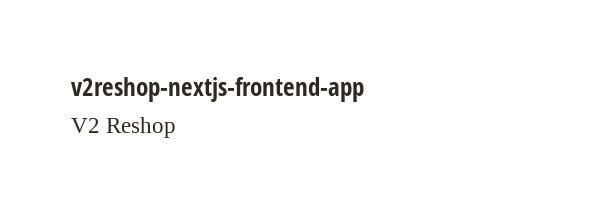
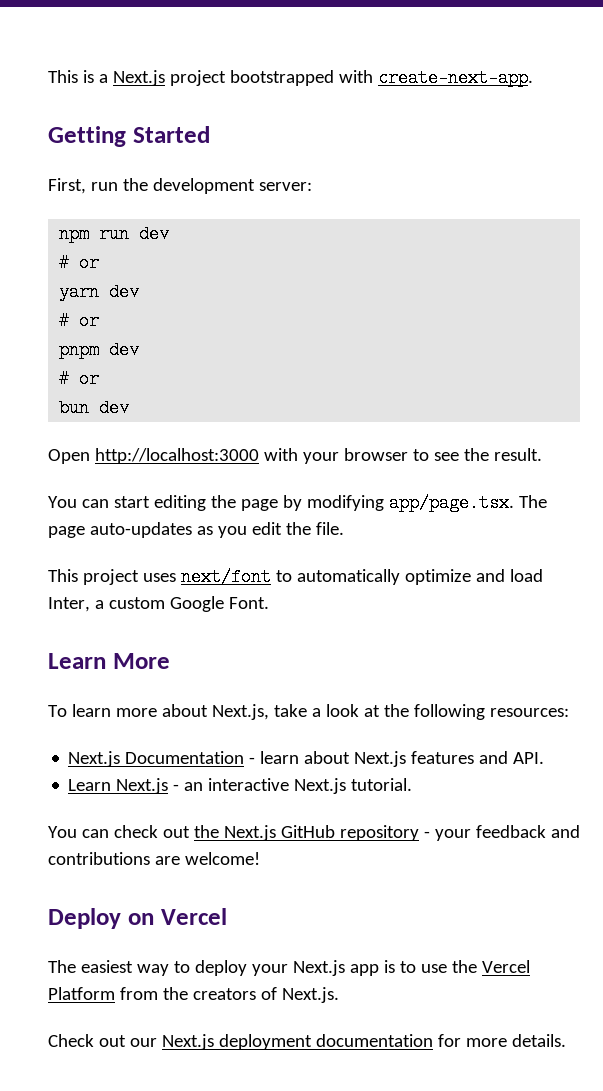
[71,77,364,102] [71,117,177,138] v2reshop-nextjs-frontend-app // V2 Reshop -> [48,69,533,87] [48,126,210,147] [48,178,312,194] [59,225,170,243] [59,254,100,272] [59,283,140,301] [59,312,100,330] [59,341,140,359] [59,370,100,388] [59,399,130,417] [48,448,542,464] [48,494,547,512] [48,522,344,538] [48,568,543,586] [48,596,269,612] [48,653,170,669] [48,704,569,720] [68,751,545,767] [68,778,413,794] [48,825,580,841] [48,852,260,865] [48,908,227,929] [48,960,530,976] [48,987,339,1003] [48,1034,566,1050] This is a Next.js project bootstrapped with create-next-app. // Getting Started // First, run the development server: // npm run dev // # or // yarn dev // # or // pnpm dev // # or // bun dev // Open http://localhost:3000 with your browser to see the result. // You can start editing the page by modifying app/page.tsx. The page auto-updates as you edit the file. // This project uses next/font to automatically optimize and load Inter, a custom Google Font. // Learn More // To learn more about Next.js, take a look at the following resources: // Next.js Documentation - learn about Next.js features and API. // Learn Next.js - an interactive Next.js tutorial. // You can check out the Next.js GitHub repository - your feedback and contributions are welcome! // Deploy on Vercel // The easiest way to deploy your Next.js app is to use the Vercel Platform from the creators of Next.js. // Check out our Next.js deployment documentation for more details.

